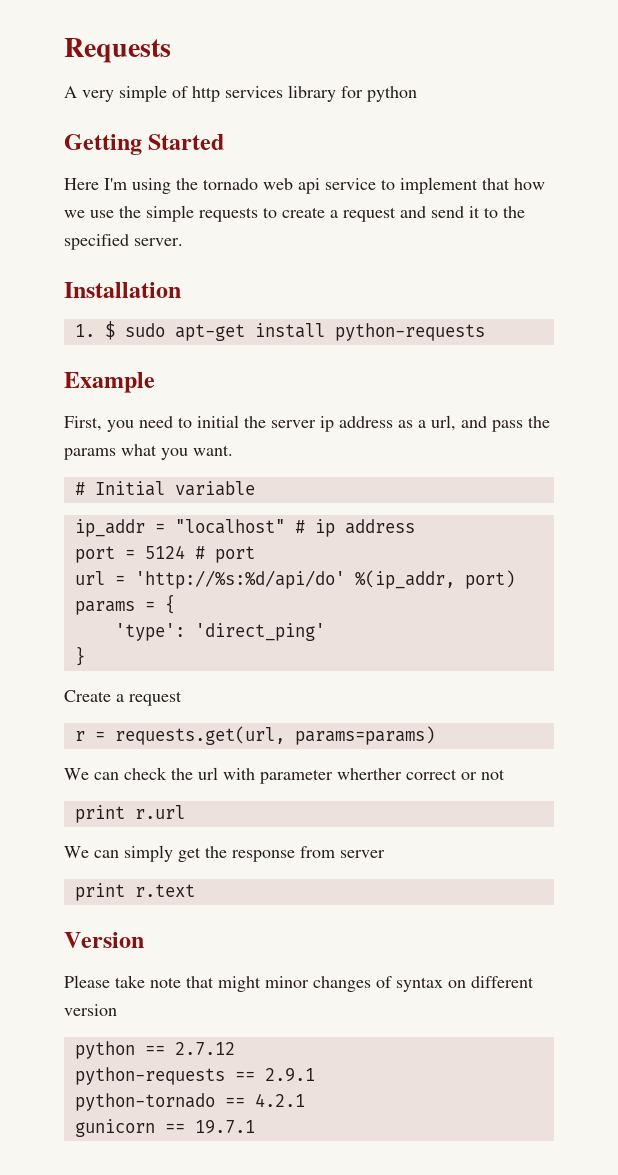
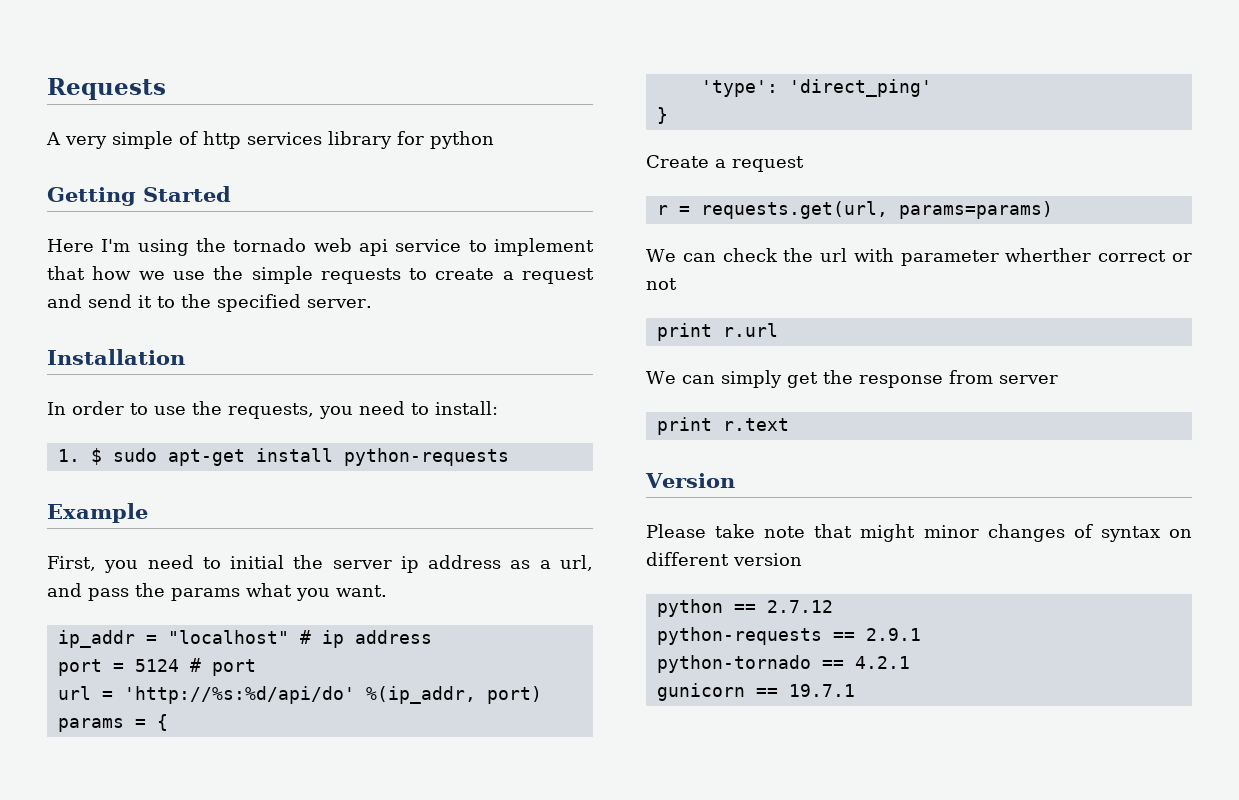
(181, 290) none -> [47,401,498,419] // In order to use the requests, you need to install:
[74,481,255,496] // # Initial variable -> (387, 591) none

